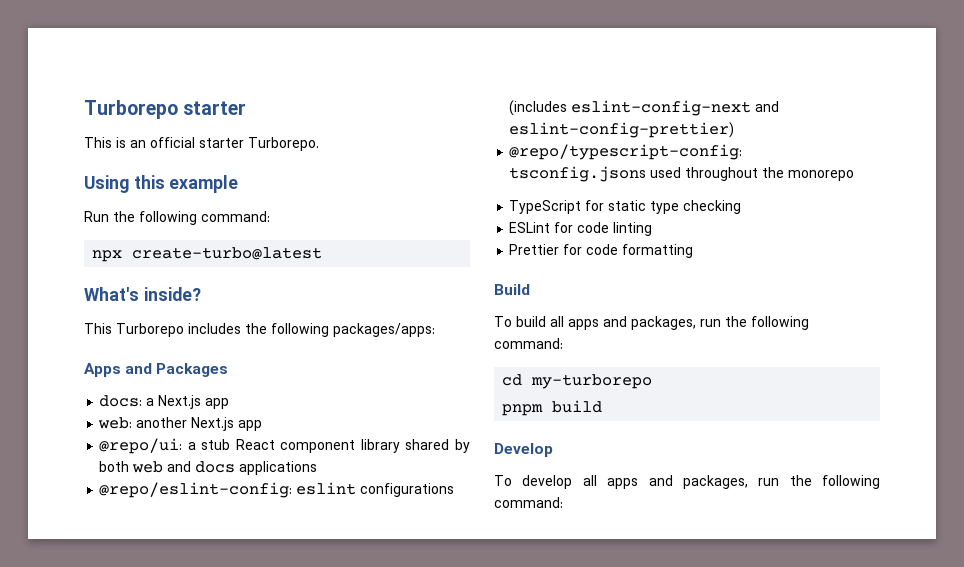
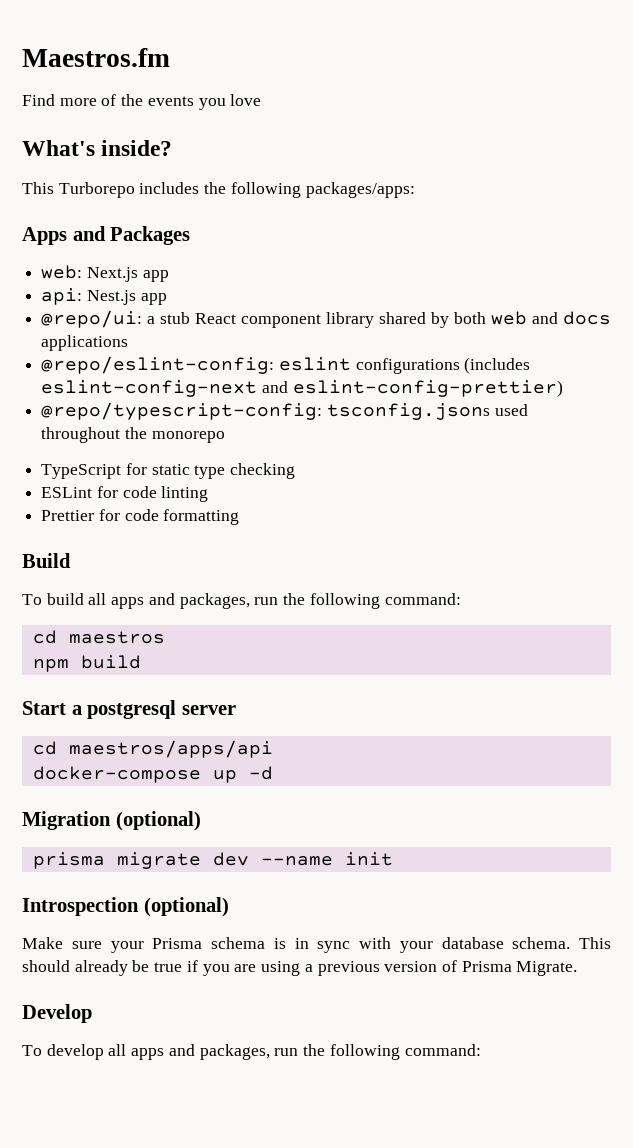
[84,100,247,119] [84,137,319,151] [84,175,239,193] [84,211,270,225] [92,247,323,262] Turborepo starter // This is an official starter Turborepo. // Using this example // Run the following command: // npx create-turbo@latest -> [22,48,170,67] [22,94,262,110] Maestros.fm // Find more of the events you love
[99,395,230,409] [98,417,235,431] docs: a Next.js app // web: another Next.js -> [41,265,169,282] [41,288,136,305] web: Next.js app // api: Nest.js
[531,374,653,389] [502,400,603,416] my-turborepo // pnpm build -> [68,631,165,644] [32,655,141,672] [22,700,236,719] [32,740,273,758] [32,766,273,783] [22,811,201,831] [32,852,393,869] [22,897,229,917] [22,937,611,953] [22,960,578,976] maestros // npm build // Start a postgresql server // cd maestros/apps/api // docker-compose up -d // Migration (optional) // prisma migrate dev --name init // Introspection (optional) // Make sure your Prisma schema is in sync with your database schema. This should already be true if you are using a previous version of Prisma Migrate.

